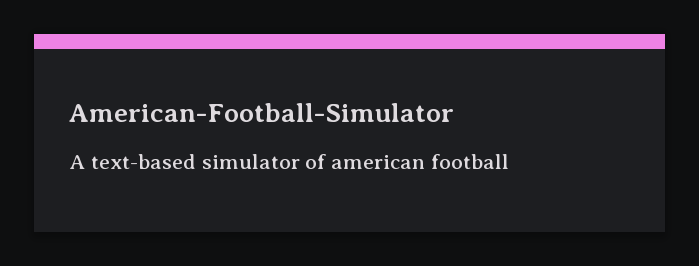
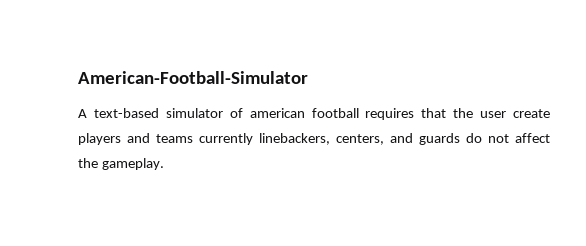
(510, 161) none -> [365,108,550,120] [78,133,550,145] [78,158,164,170] requires that the user create players and teams currently linebackers, centers, and guards do not affect the gameplay.

